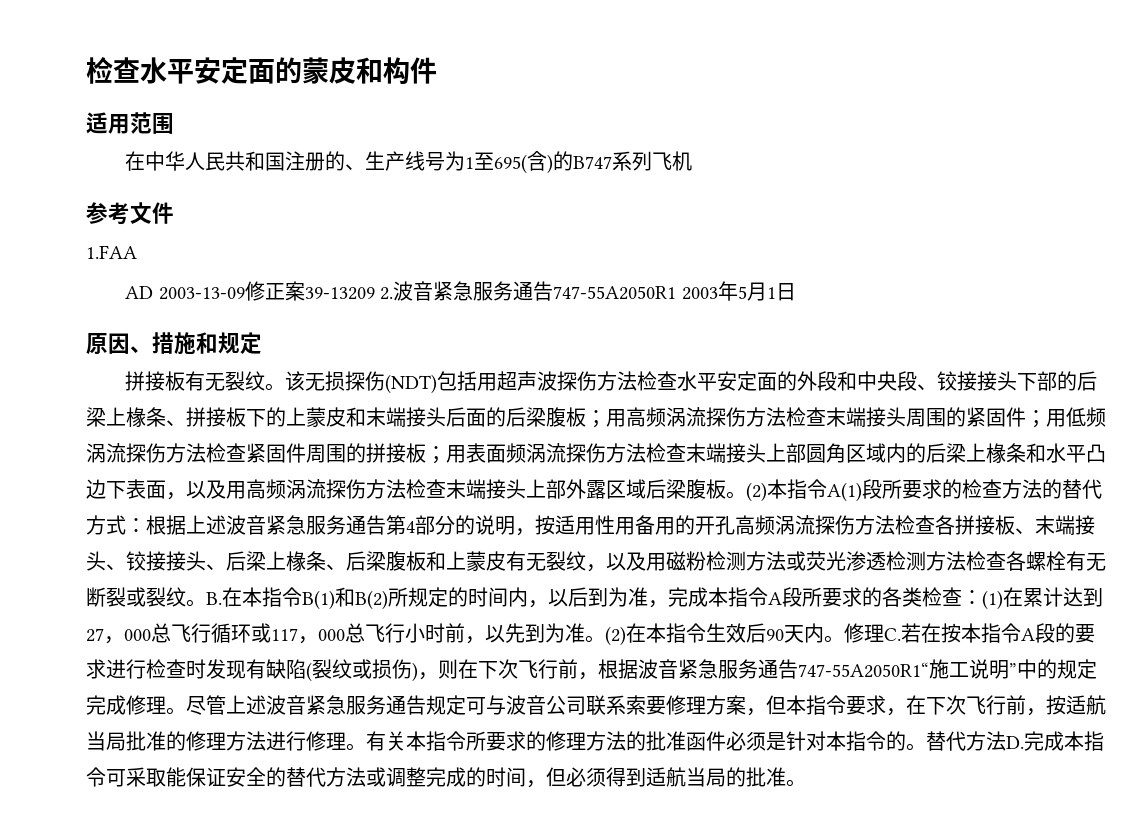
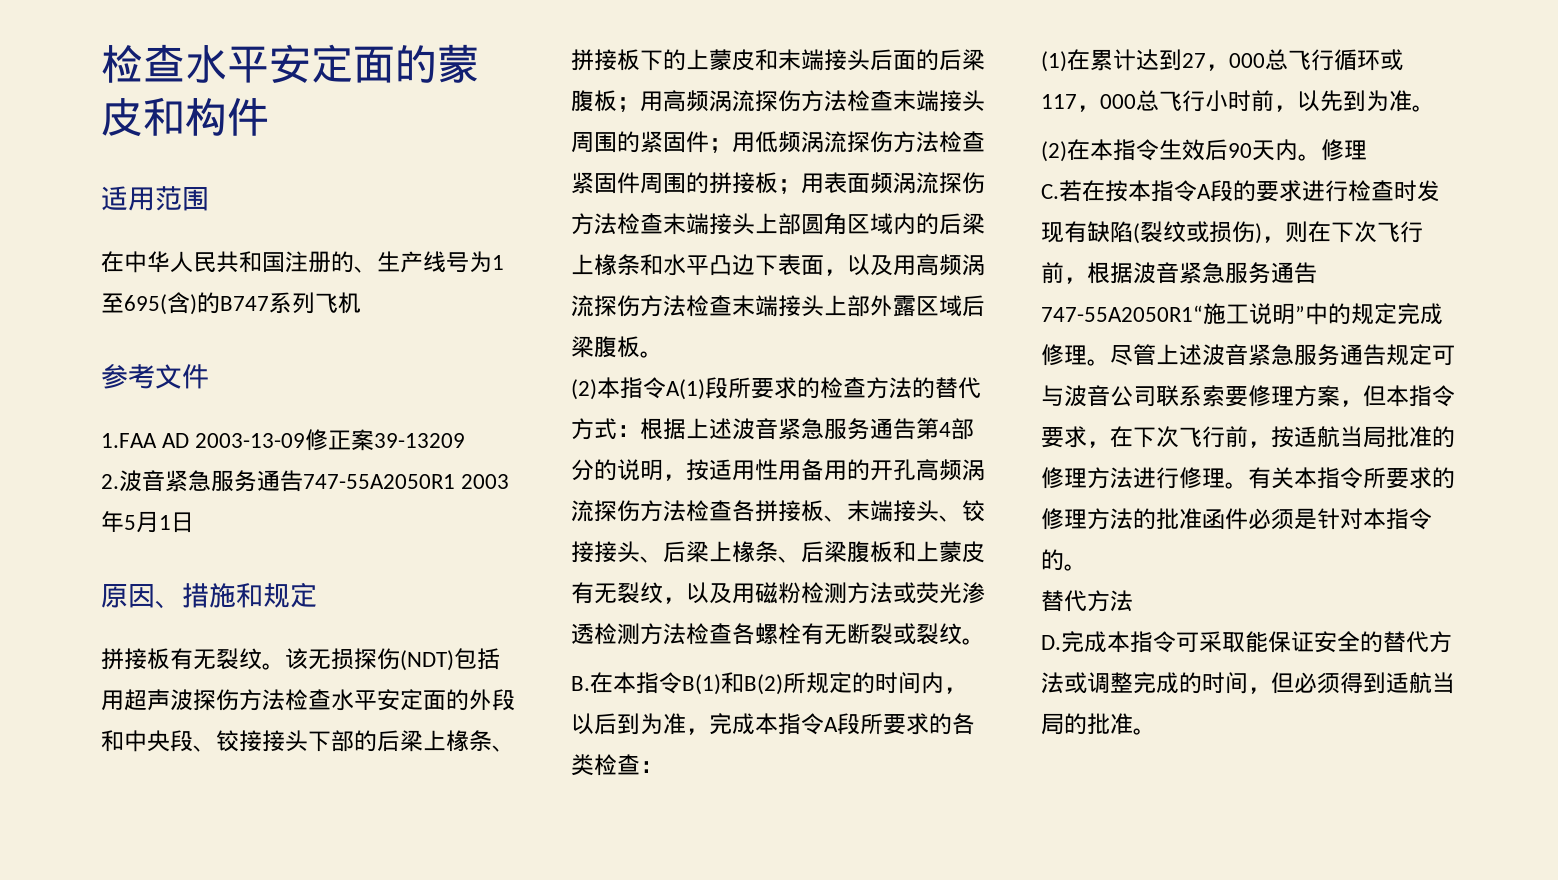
(137, 252) // -> (157, 440) none
(375, 293) none -> (466, 440) //
(746, 495) none -> (663, 354) //
(206, 603) none -> (985, 641) //
(982, 597) none -> (663, 767) //
(605, 639) none -> (1435, 108) //
(884, 633) none -> (1367, 150) //
[926,731,1006,751] 替代方法 -> [1041,590,1133,612] // 替代方法 //

